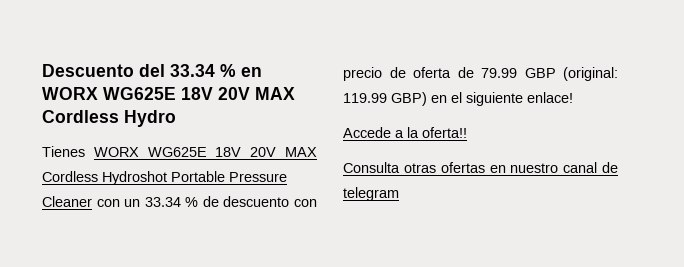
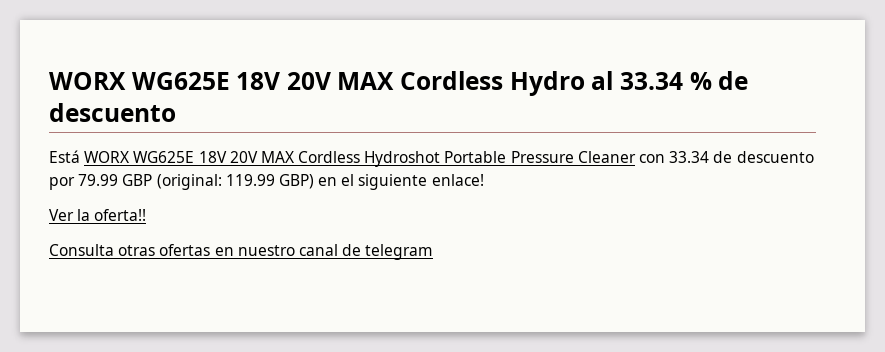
[42,64,262,77] Descuento del 33.34 % en -> (49, 81) none
[42,146,85,157] // Tienes -> [591,71,749,90] [49,103,176,122] [49,150,80,163] al 33.34 % de descuento // Está
[124,196,318,207] [343,67,474,81] un 33.34 % de descuento con precio de oferta de -> [669,151,814,163] [49,177,75,190] 33.34 de descuento por
[343,127,404,138] Accede a -> [49,209,74,221] Ver

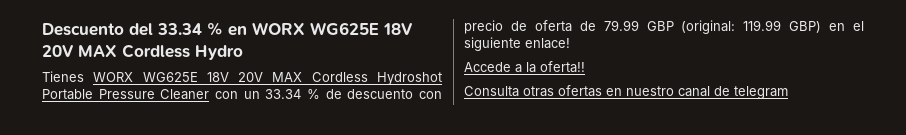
(49, 81) none -> [42,22,247,36] Descuento del 33.34 % en
[591,71,749,90] [49,103,176,122] [49,150,80,163] al 33.34 % de descuento // Está -> [42,71,84,82] // Tienes
[669,151,814,163] [49,177,75,190] 33.34 de descuento por -> [243,89,442,99] [464,20,596,34] un 33.34 % de descuento con precio de oferta de
[49,209,74,221] Ver -> [464,62,522,73] Accede a

